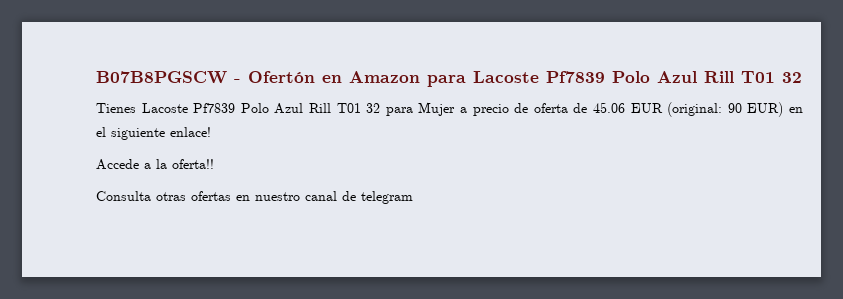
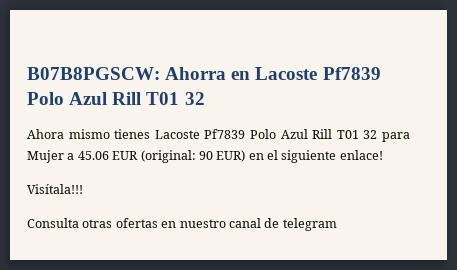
[96,71,466,87] B07B8PGSCW - Ofertón en Amazon para -> [27,67,251,80] B07B8PGSCW: Ahorra en
[96,103,136,113] Tienes -> [27,129,151,139] Ahora mismo tienes
[472,103,588,116] precio de oferta de -> (75, 156) none
[96,159,214,170] Accede a la oferta!! -> [27,184,83,194] Visítala!!!

